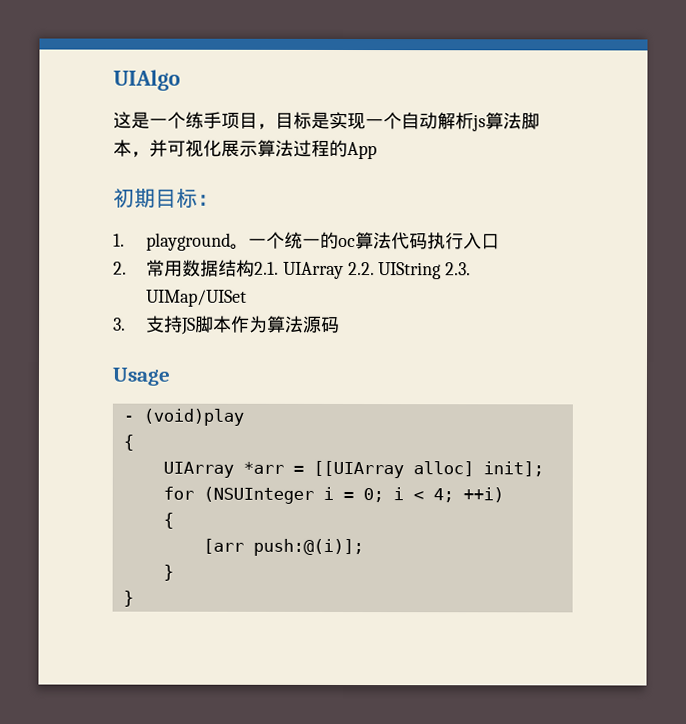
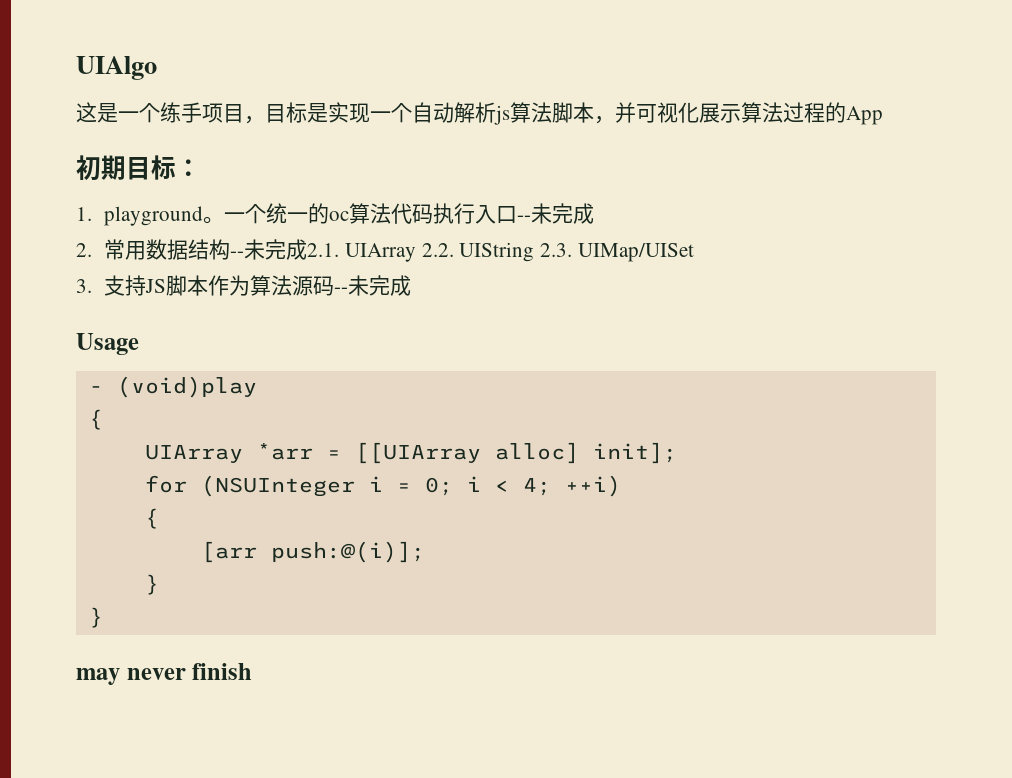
(501, 241) none -> [517,203,595,224] --未完成
(256, 268) none -> [230,239,308,260] --未完成
(341, 324) none -> [334,275,412,296] --未完成
(134, 598) none -> [76,663,253,685] // may never finish

